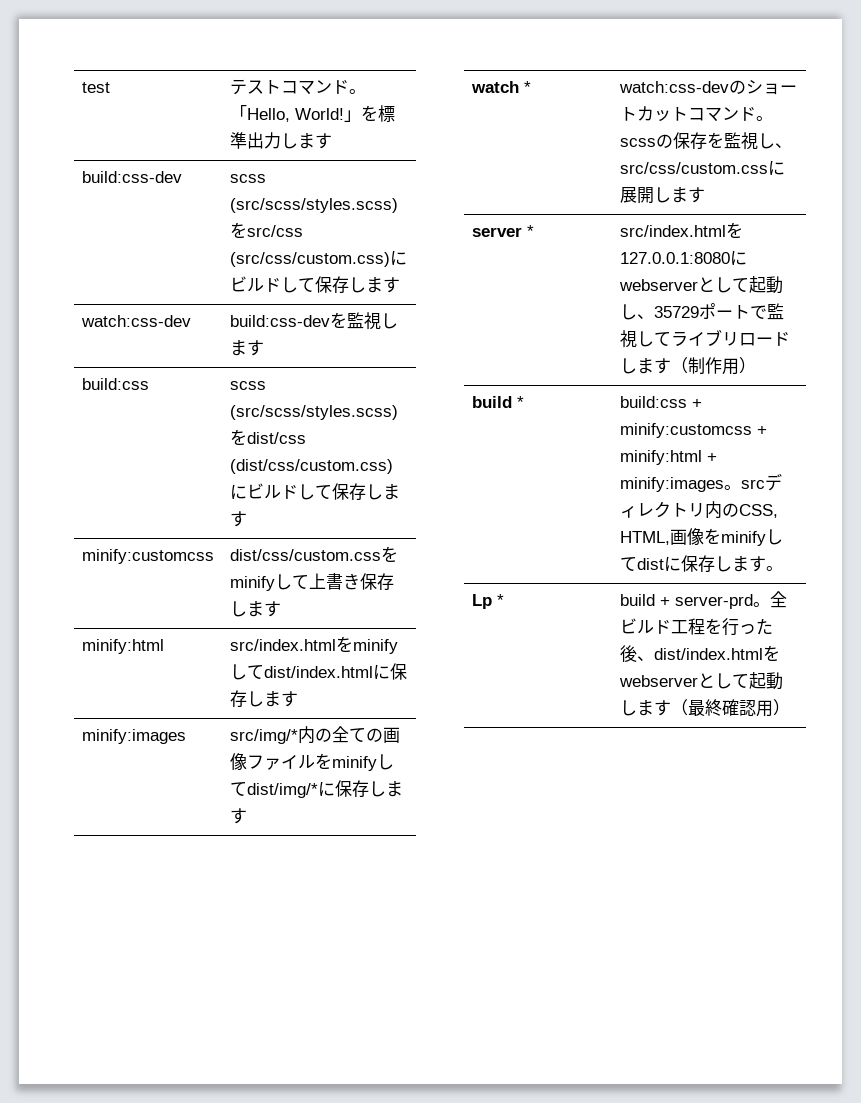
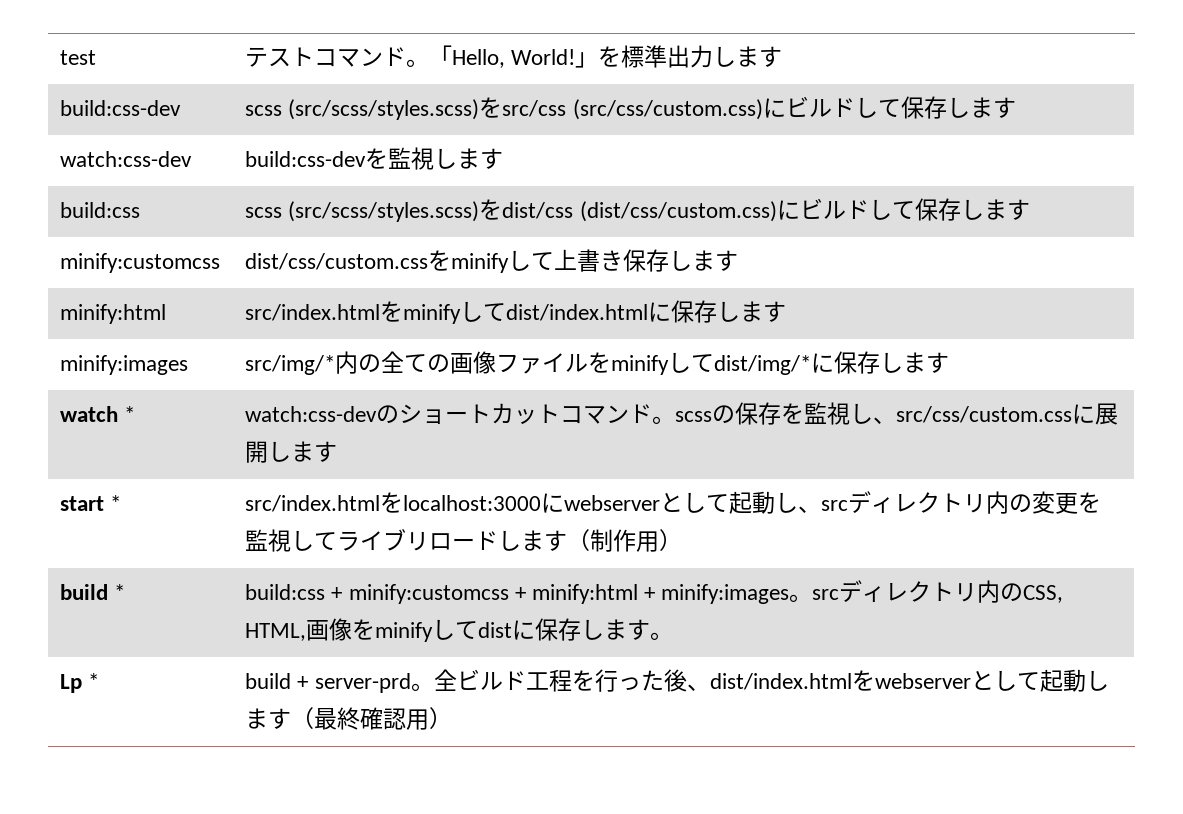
[471,227,522,237] server -> [60,496,105,511] start
[619,252,730,264] 127.0.0.1:8080 -> [403,495,542,511] localhost:3000
[653,303,767,319] 35729ポートで -> [821,491,1102,514] srcディレクトリ内の変更を

